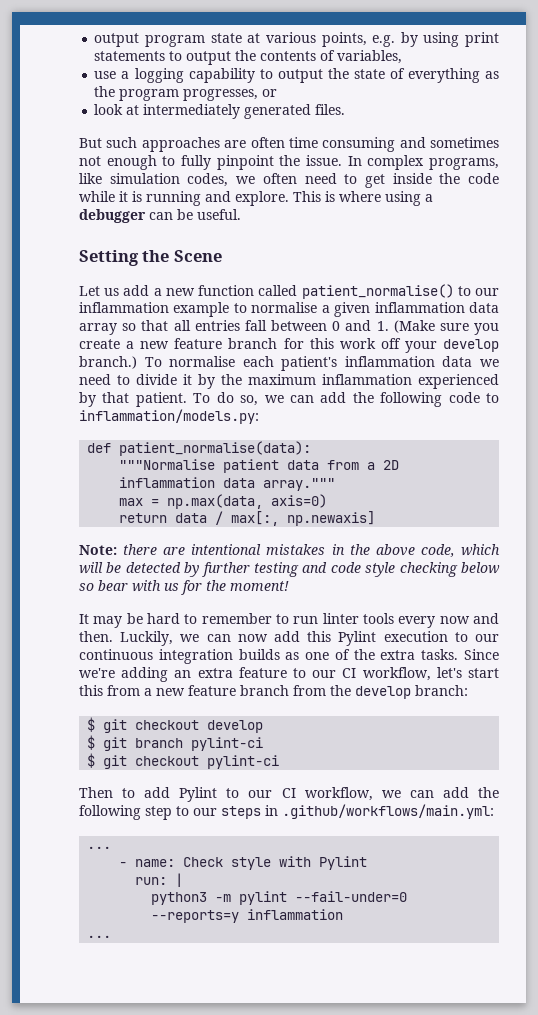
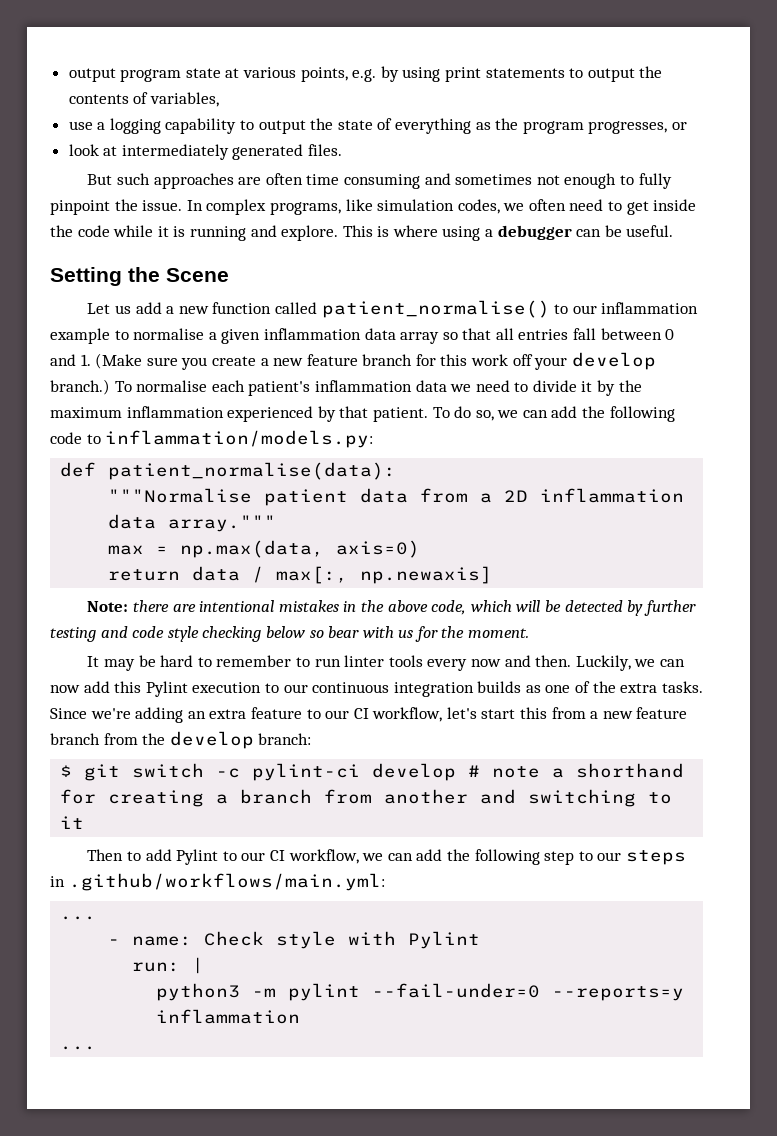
[230,581,289,591] moment! -> [468,628,530,638] moment.
[135,720,264,733] [87,735,264,751] [87,753,280,769] checkout develop // $ git branch pylint-ci // $ git checkout pylint-ci -> [132,763,685,781] [60,789,673,807] [60,816,85,829] switch -c pylint-ci develop # note a shorthand for creating a branch from another and switching to it

